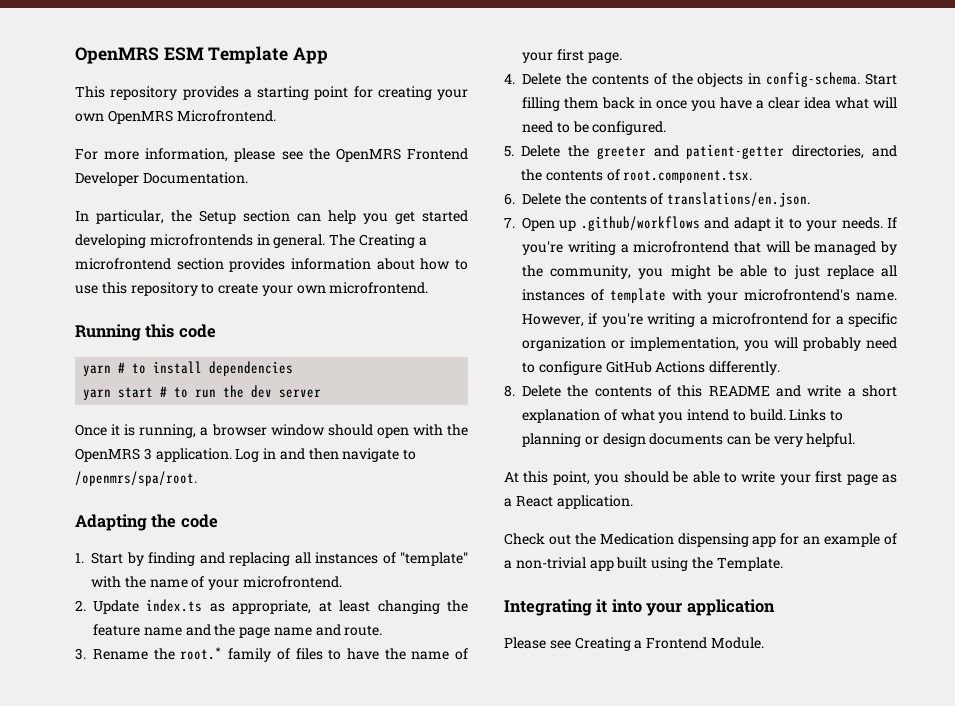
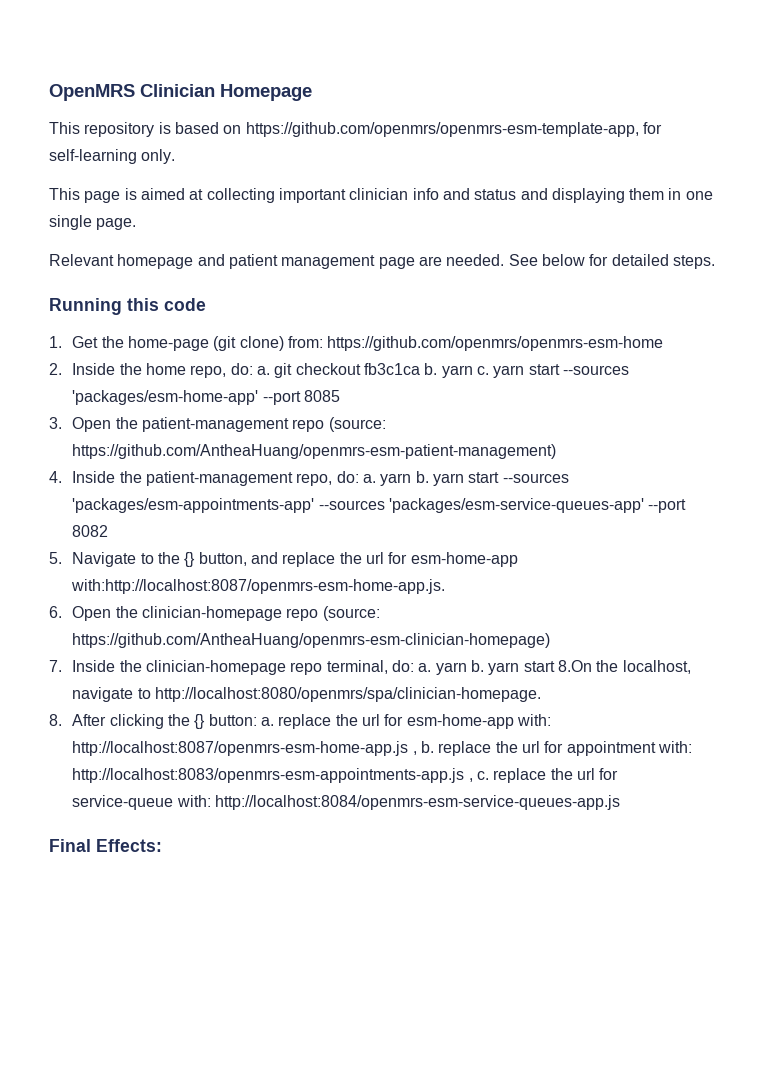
[75,46,329,64] OpenMRS ESM Template App -> [49,84,312,101] OpenMRS Clinician Homepage
[182,86,468,100] [75,110,276,124] [75,148,468,162] [75,172,248,186] [75,210,468,224] [75,234,427,248] [75,258,469,272] [75,282,429,296] [75,324,216,341] [83,361,294,376] [83,385,322,400] [75,424,468,438] [75,448,417,462] [75,471,197,486] [75,514,218,531] [75,552,468,566] [91,576,342,590] [75,599,468,614] [93,624,383,638] [75,647,468,662] [522,49,622,63] [504,72,897,87] [522,97,897,111] [522,121,667,135] [504,144,897,159] [521,169,753,183] [504,192,811,207] [504,216,898,231] [522,241,897,255] [522,265,897,279] [522,288,897,303] [522,313,897,327] [522,337,897,351] [522,361,781,375] [504,385,897,397] [522,409,844,423] [522,433,856,447] [504,471,897,485] [504,495,633,509] [504,533,898,547] [504,557,783,571] [504,599,775,616] [504,637,764,651] provides a starting point for creating your own OpenMRS Microfrontend. // For more information, please see the OpenMRS Frontend Developer Documentation. // In particular, the Setup section can help you get started developing microfrontends in general. The Creating a microfrontend section provides information about how to use this repository to create your own microfrontend. // Running this code // yarn # to install dependencies // yarn start # to run the dev server // Once it is running, a browser window should open with the OpenMRS 3 application. Log in and then navigate to /openmrs/spa/root. // Adapting the code // 1. Start by finding and replacing all instances of "template" with the name of your microfrontend. // 2. Update index.ts as appropriate, at least changing the feature name and the page name and route. // 3. Rename the root.* family of files to have the name of your first page. // 4. Delete the contents of the objects in config-schema. Start filling them back in once you have a clear idea what will need to be configured. // 5. Delete the greeter and patient-getter directories, and the contents of root.component.tsx. // 6. Delete the contents of translations/en.json. // 7. Open up .github/workflows and adapt it to your needs. If you're writing a microfrontend that will be managed by the community, you might be able to just replace all instances of template with your microfrontend's name. However, if you're writing a microfrontend for a specific organization or implementation, you will probably need to configure GitHub Actions differently. // 8. Delete the contents of this README and write a short explanation of what you intend to build. Links to planning or design documents can be very helpful. // At this point, you should be able to write your first page as a React application. // Check out the Medication dispensing app for an example of a non-trivial app built using the Template. // Integrating it into your application // Please see Creating a Frontend Module. -> [158,122,662,137] [49,149,176,164] [49,188,713,203] [49,215,137,230] [49,254,715,269] [49,298,206,315] [49,336,664,351] [49,363,629,378] [72,390,341,405] [49,417,386,432] [72,444,557,459] [49,471,569,486] [72,498,687,513] [72,525,109,537] [49,552,518,567] [71,579,446,594] [49,606,380,621] [72,633,551,648] [49,660,691,675] [72,687,542,702] [49,714,551,729] [72,741,693,756] [72,768,619,783] [72,795,621,810] [49,839,162,852] is based on https://github.com/openmrs/openmrs-esm-template-app, for self-learning only. // This page is aimed at collecting important clinician info and status and displaying them in one single page. // Relevant homepage and patient management page are needed. See below for detailed steps. // Running this code // 1. Get the home-page (git clone) from: https://github.com/openmrs/openmrs-esm-home // 2. Inside the home repo, do: a. git checkout fb3c1ca b. yarn c. yarn start --sources 'packages/esm-home-app' --port 8085 // 3. Open the patient-management repo (source: https://github.com/AntheaHuang/openmrs-esm-patient-management) // 4. Inside the patient-management repo, do: a. yarn b. yarn start --sources 'packages/esm-appointments-app' --sources 'packages/esm-service-queues-app' --port 8082 // 5. Navigate to the {} button, and replace the url for esm-home-app with:http://localhost:8087/openmrs-esm-home-app.js. // 6. Open the clinician-homepage repo (source: https://github.com/AntheaHuang/openmrs-esm-clinician-homepage) // 7. Inside the clinician-homepage repo terminal, do: a. yarn b. yarn start 8.On the localhost, navigate to http://localhost:8080/openmrs/spa/clinician-homepage. // 8. After clicking the {} button: a. replace the url for esm-home-app with: http://localhost:8087/openmrs-esm-home-app.js , b. replace the url for appointment with: http://localhost:8083/openmrs-esm-appointments-app.js , c. replace the url for service-queue with: http://localhost:8084/openmrs-esm-service-queues-app.js // Final Effects:

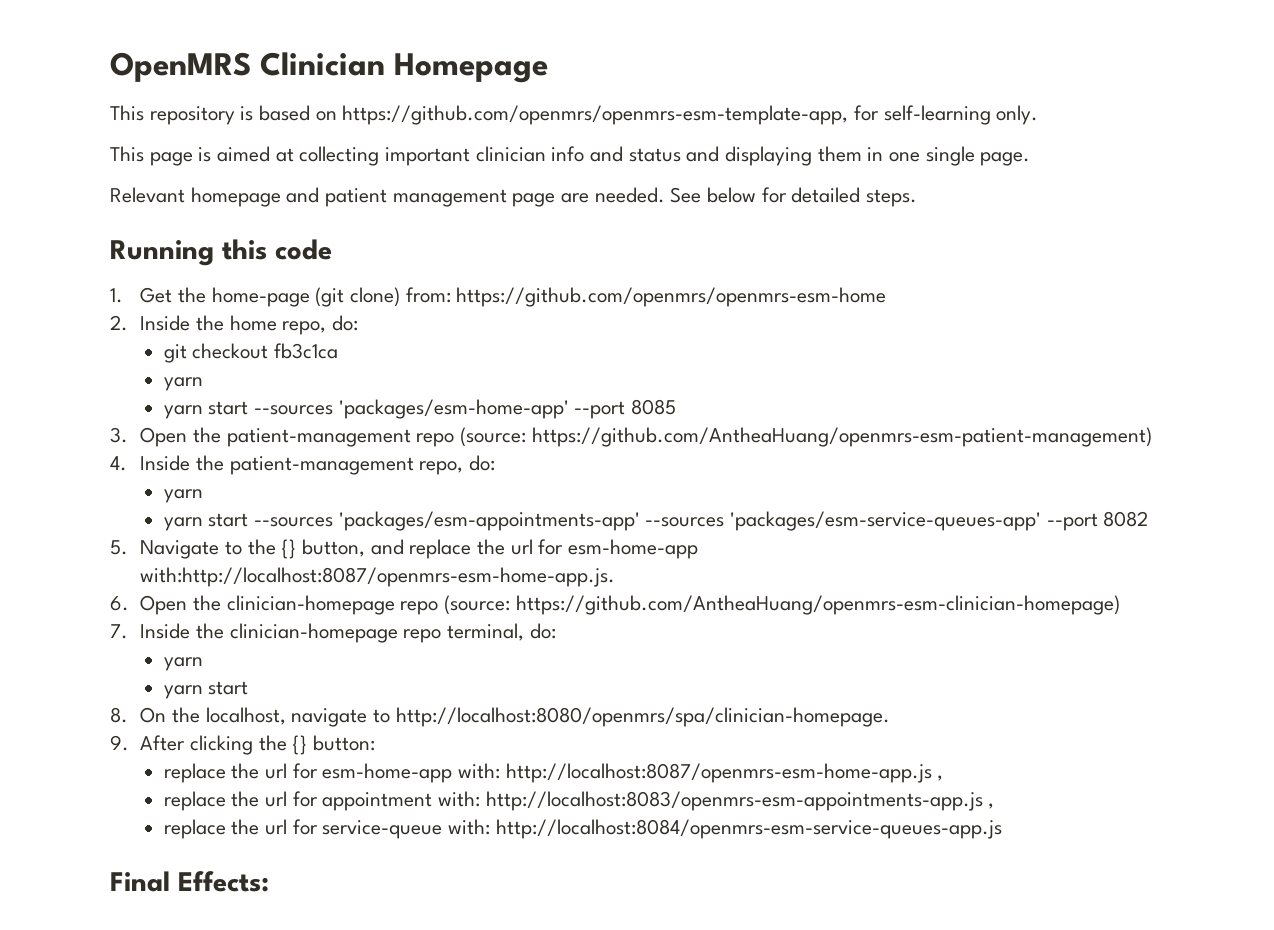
[257,366,271,375] a. -> (359, 323) //
[424,363,489,378] b. yarn c. -> [163,377,203,391] // yarn //
[363,471,429,486] a. yarn b. -> [163,489,203,503] // yarn //
[418,660,592,675] a. yarn b. yarn start 8.On -> [163,657,203,671] [163,681,249,699] [110,707,167,723] // yarn // yarn start // 8. On
[49,714,62,726] 8. -> [110,735,129,751] 9.
[261,717,275,726] a. -> (376, 743) //
[421,741,435,753] b. -> (944, 778) //
[477,771,490,780] c. -> (995, 806) //

